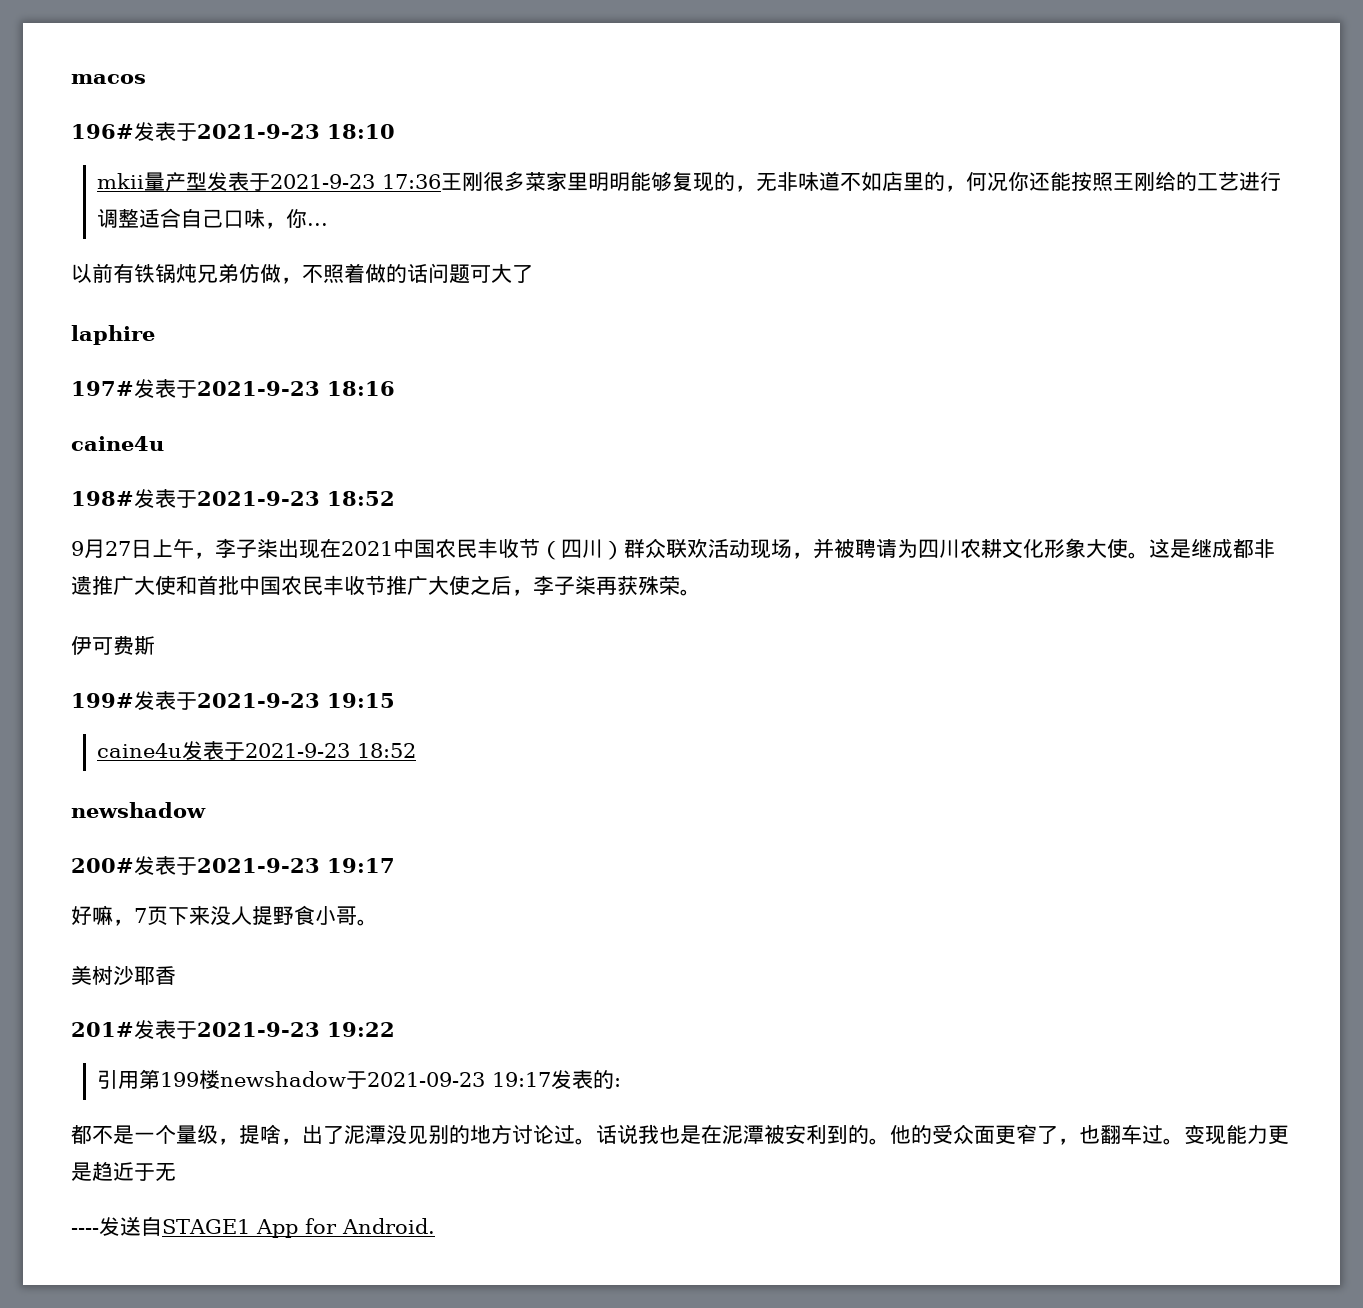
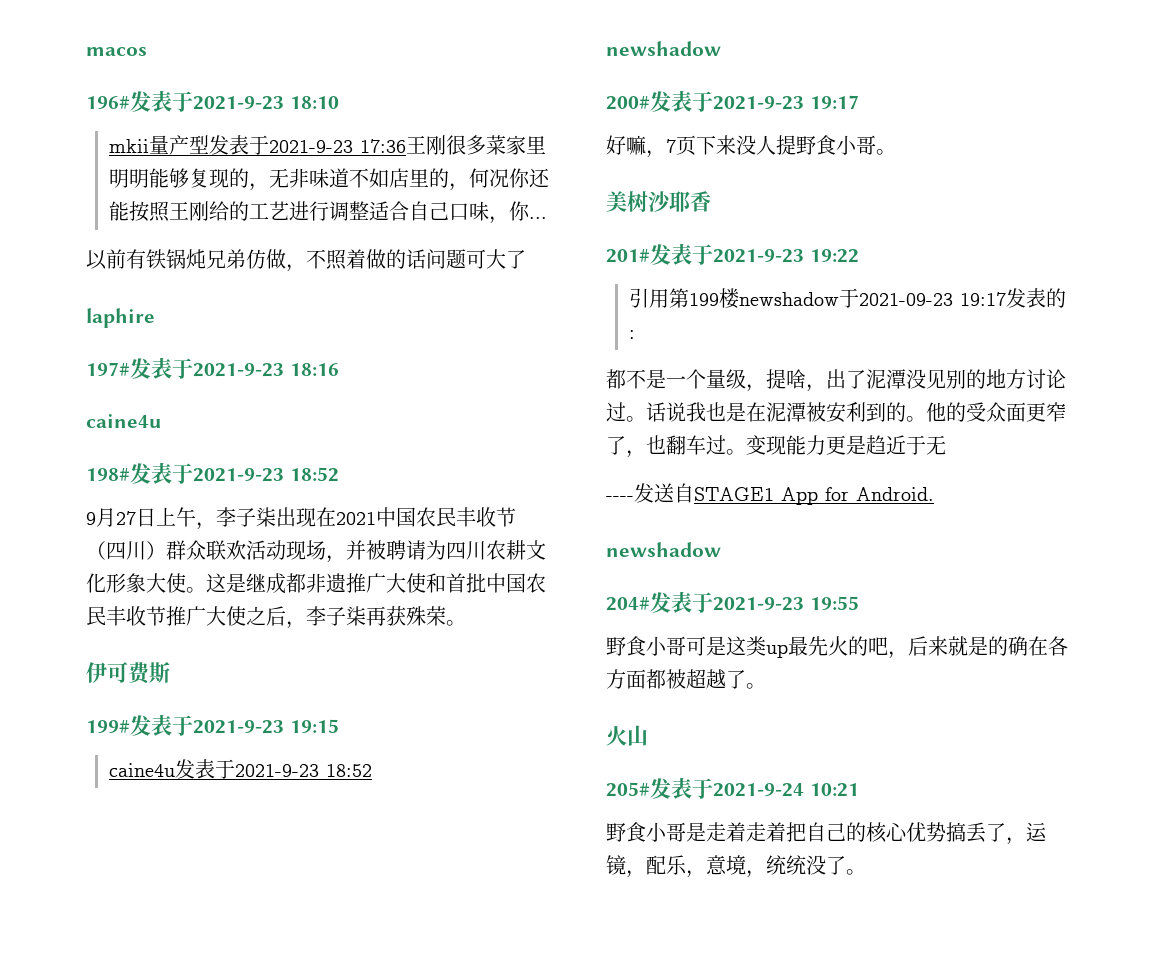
(435, 1226) none -> [606,542,721,557] [606,591,859,613] [606,636,1068,659] [606,669,766,689] [606,725,648,746] [606,777,859,799] [606,822,1047,845] [606,855,866,878] // newshadow // 204#发表于2021-9-23 19:55 // 野食小哥可是这类up最先火的吧，后来就是的确在各方面都被超越了。 // 火山 // 205#发表于2021-9-24 10:21 // 野食小哥是走着走着把自己的核心优势搞丢了，运镜，配乐，意境，统统没了。

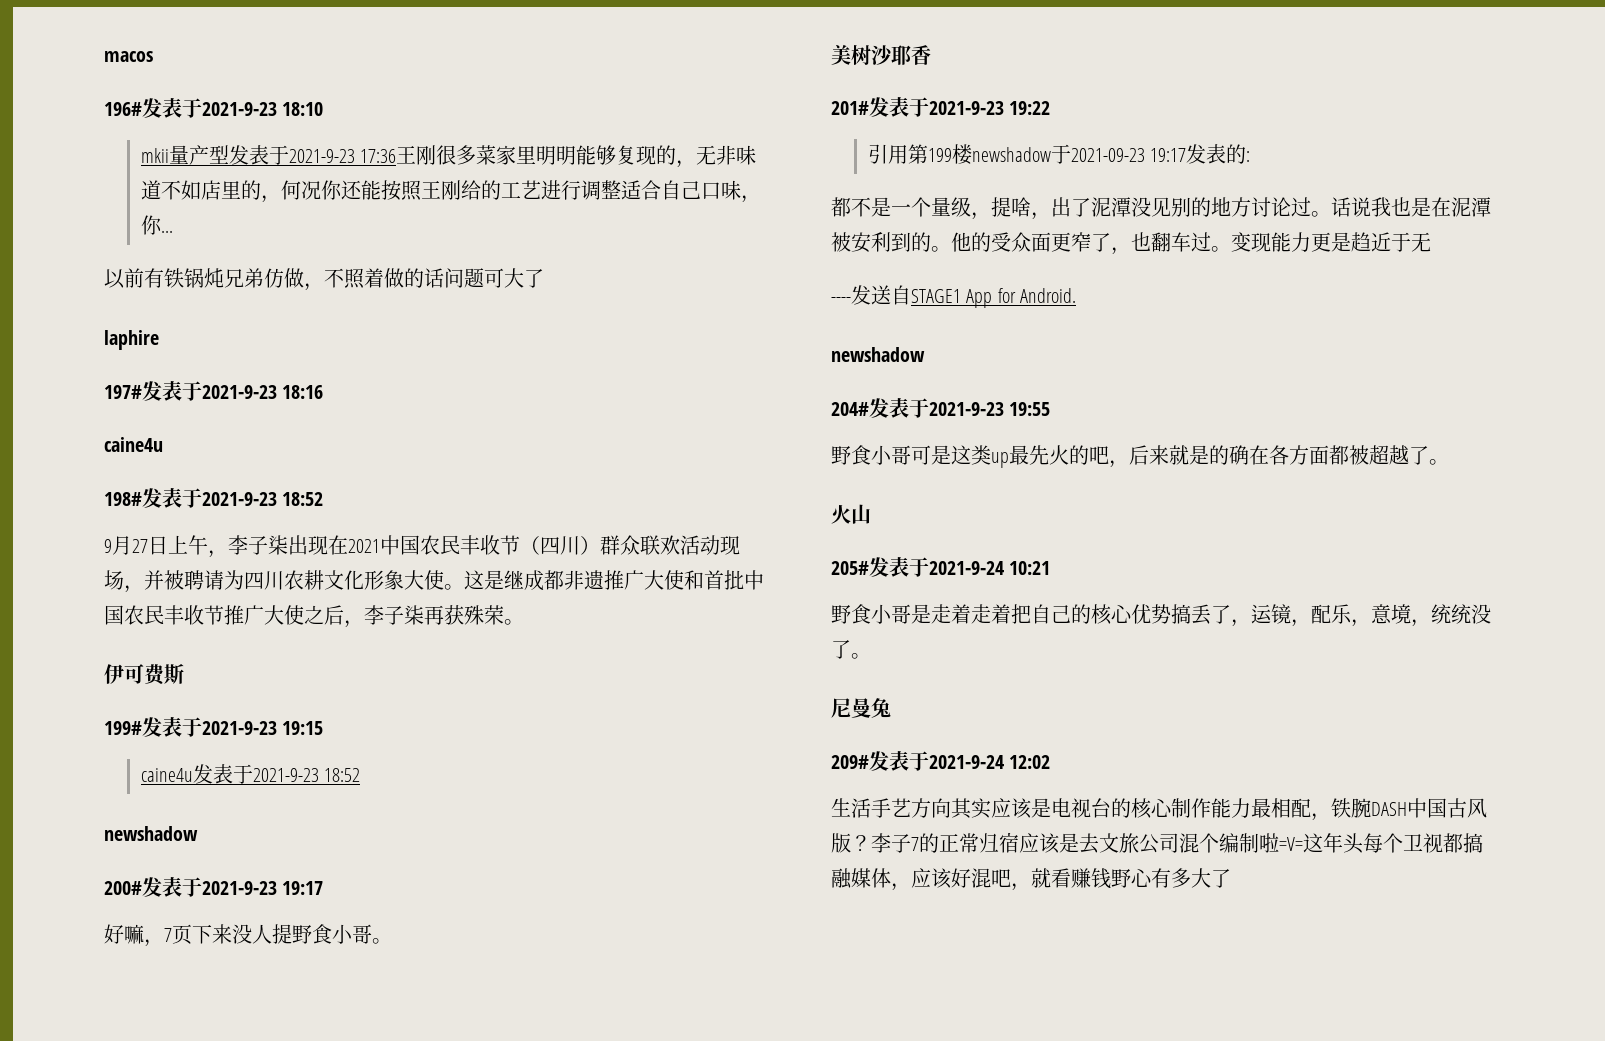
(866, 872) none -> [831,698,891,718] [831,751,1051,771] [831,798,1487,821] [831,832,1483,854] [831,868,1231,891] // 尼曼兔 // 209#发表于2021-9-24 12:02 // 生活手艺方向其实应该是电视台的核心制作能力最相配，铁腕DASH中国古风版？李子7的正常归宿应该是去文旅公司混个编制啦=V=这年头每个卫视都搞融媒体，应该好混吧，就看赚钱野心有多大了

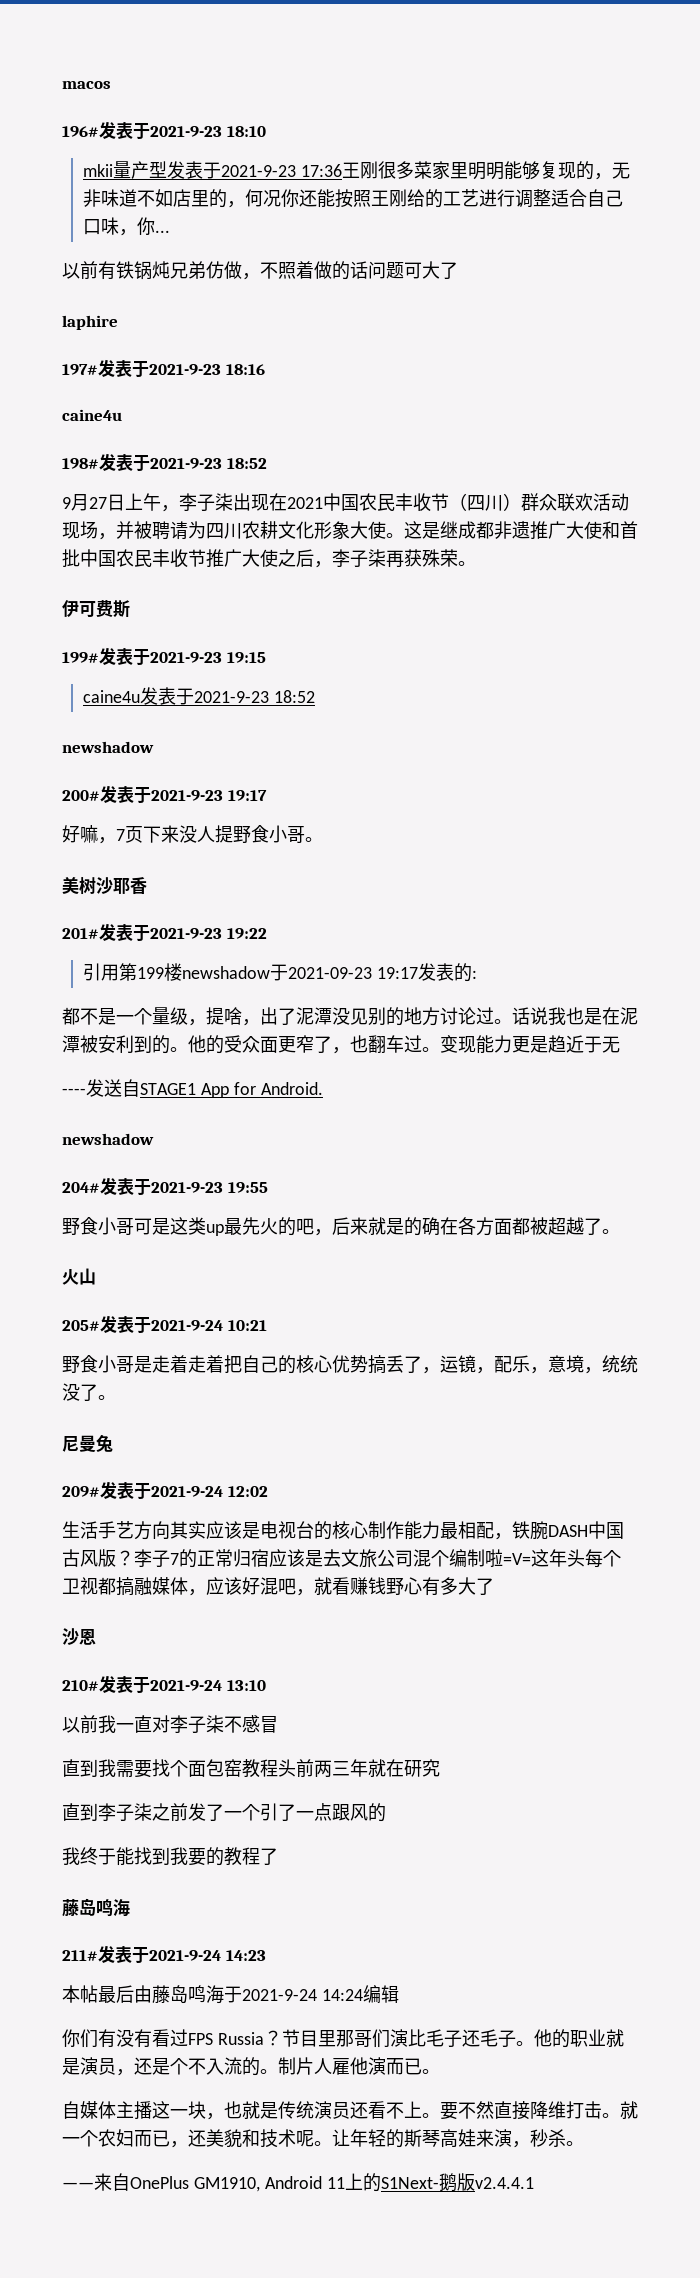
(1231, 878) none -> [62,1628,96,1645] [62,1675,266,1693] [62,1715,278,1734] [62,1759,440,1778] [62,1803,386,1822] [62,1847,278,1866] [62,1898,130,1917] [62,1945,266,1963] [62,1985,399,2004] [62,2029,624,2048] [62,2057,440,2076] [62,2101,638,2120] [62,2129,584,2148] [62,2173,534,2192] // 沙恩 // 210#发表于2021-9-24 13:10 // 以前我一直对李子柒不感冒 // 直到我需要找个面包窑教程头前两三年就在研究 // 直到李子柒之前发了一个引了一点跟风的 // 我终于能找到我要的教程了 // 藤岛鸣海 // 211#发表于2021-9-24 14:23 // 本帖最后由藤岛鸣海于2021-9-24 14:24编辑 // 你们有没有看过FPS Russia？节目里那哥们演比毛子还毛子。他的职业就是演员，还是个不入流的。制片人雇他演而已。 // 自媒体主播这一块，也就是传统演员还看不上。要不然直接降维打击。就一个农妇而已，还美貌和技术呢。让年轻的斯琴高娃来演，秒杀。 // ——来自OnePlus GM1910, Android 11上的S1Next-鹅版v2.4.4.1

